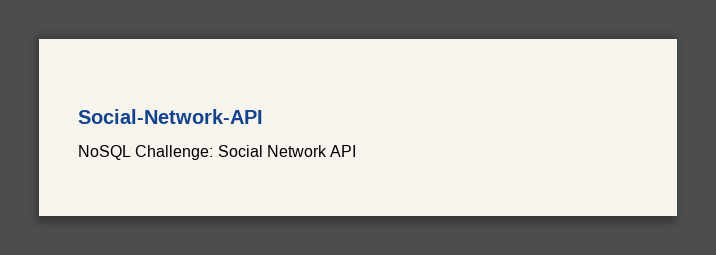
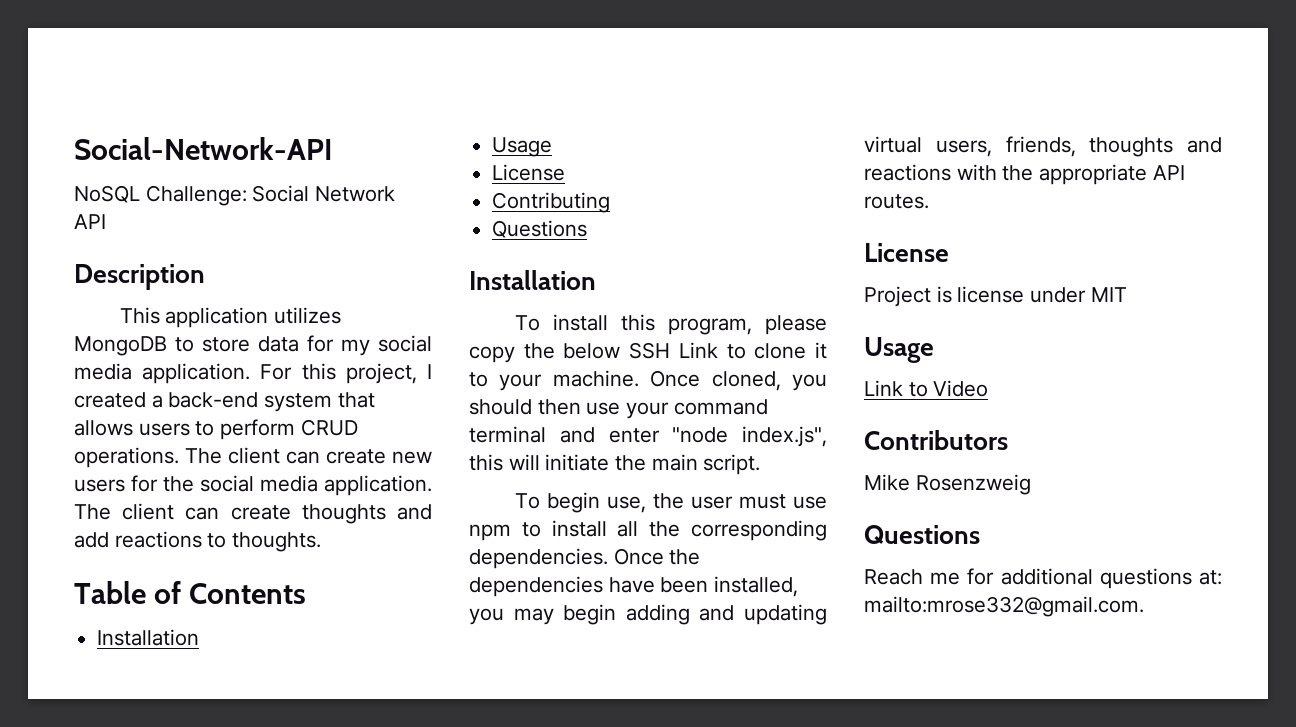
(357, 151) none -> [74,264,205,290] [119,307,341,328] [74,335,432,356] [74,363,432,384] [74,392,375,412] [74,419,358,440] [74,447,432,468] [74,475,432,496] [74,503,432,524] [74,531,322,552] [74,581,307,604] [97,629,200,646] [492,137,553,157] [492,164,566,181] [492,192,611,213] [492,220,588,238] [469,270,596,290] [514,314,827,335] [469,342,827,363] [469,370,827,391] [469,399,768,419] [469,426,827,447] [469,454,761,475] [514,492,827,513] [469,520,827,541] [469,548,701,569] [469,576,799,597] [469,604,827,625] [864,136,1222,157] [864,164,1185,185] [864,194,929,209] [864,243,949,262] [864,286,1127,307] [864,337,934,363] [864,380,989,397] [864,430,1008,450] [864,474,1031,495] [864,525,980,544] [864,568,1222,589] [864,596,1144,617] // Description // This application utilizes MongoDB to store data for my social media application. For this project, I created a back-end system that allows users to perform CRUD operations. The client can create new users for the social media application. The client can create thoughts and add reactions to thoughts. // Table of Contents // Installation // Usage // License // Contributing // Questions // Installation // To install this program, please copy the below SSH Link to clone it to your machine. Once cloned, you should then use your command terminal and enter "node index.js", this will initiate the main script. // To begin use, the user must use npm to install all the corresponding dependencies. Once the dependencies have been installed, you may begin adding and updating virtual users, friends, thoughts and reactions with the appropriate API routes. // License // Project is license under MIT // Usage // Link to Video // Contributors // Mike Rosenzweig // Questions // Reach me for additional questions at: mailto:mrose332@gmail.com.

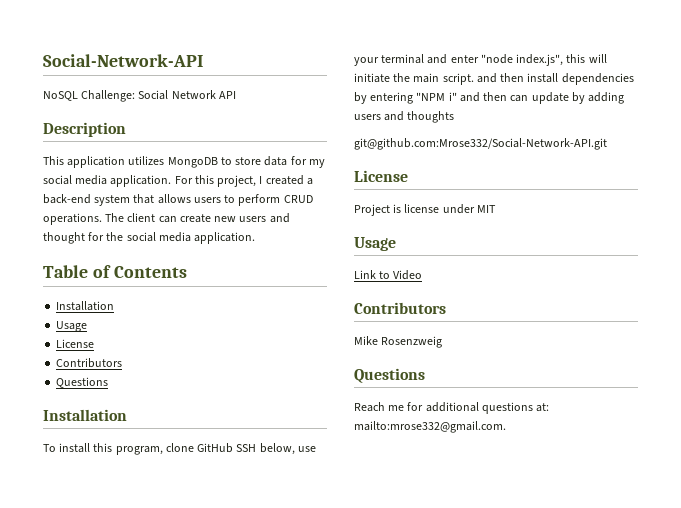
(125, 485) none -> [269,213,290,223] [43,232,85,244] and thought
[74,503,432,524] [74,531,322,552] The client can create thoughts and add reactions to thoughts. -> (256, 238) none
[492,192,611,213] Contributing -> [56,358,123,368] Contributors
[765,315,827,335] [469,342,827,363] [469,370,827,391] [469,399,581,415] please copy the below SSH Link to clone it to your machine. Once cloned, you should then -> [165,443,295,455] clone GitHub SSH below,
[673,399,768,415] command -> (379, 61) none
[514,492,827,513] [469,520,827,541] [469,548,701,569] [469,576,799,597] [469,604,827,625] [864,136,1222,157] [864,164,1185,185] [864,194,929,209] // To begin use, the user must use npm to install all the corresponding dependencies. Once the dependencies have been installed, you may begin adding and updating virtual users, friends, thoughts and reactions with the appropriate API routes. -> [476,73,634,85] [354,92,625,104] [354,111,455,123] [354,138,607,150] and then install dependencies by entering "NPM i" and then can update by adding users and thoughts // git@github.com:Mrose332/Social-Network-API.git

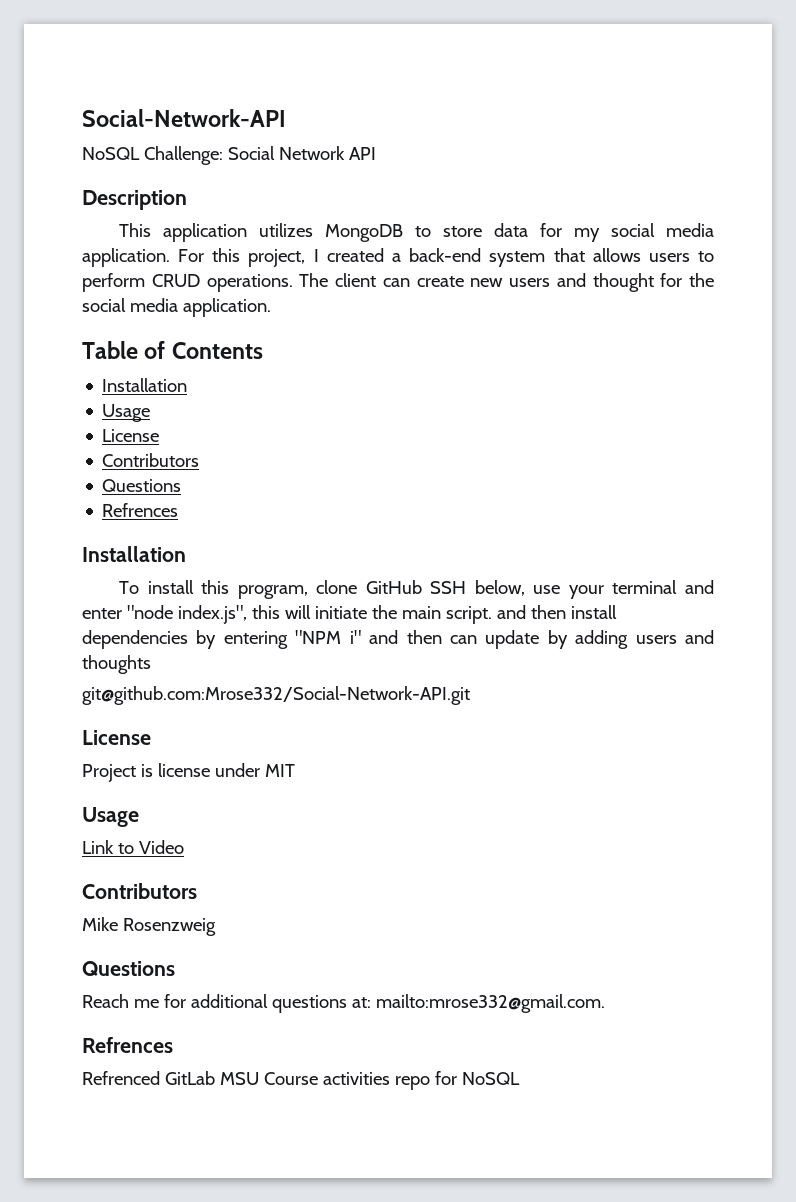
(109, 382) none -> [102,503,179,517] // Refrences
(506, 427) none -> [82,1037,173,1053] [82,1071,520,1090] // Refrences // Refrenced GitLab MSU Course activities repo for NoSQL

